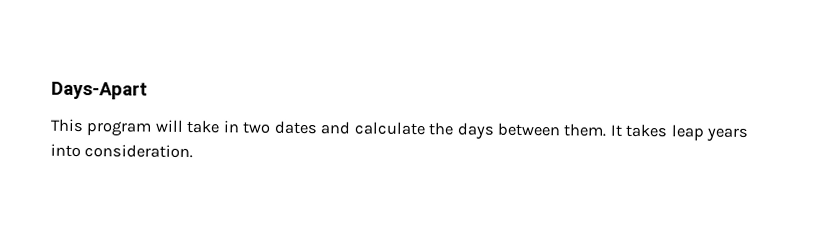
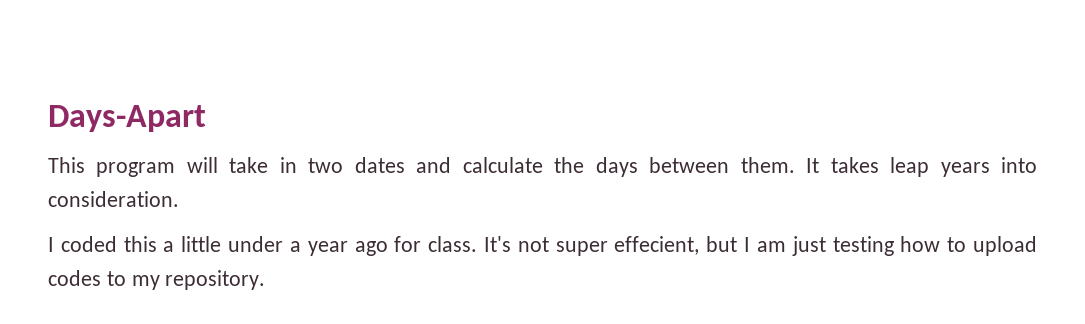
(194, 151) none -> [48,236,1038,256] [48,270,266,290] // I coded this a little under a year ago for class. It's not super effecient, but I am just testing how to upload codes to my repository.

